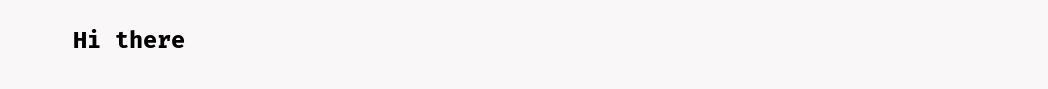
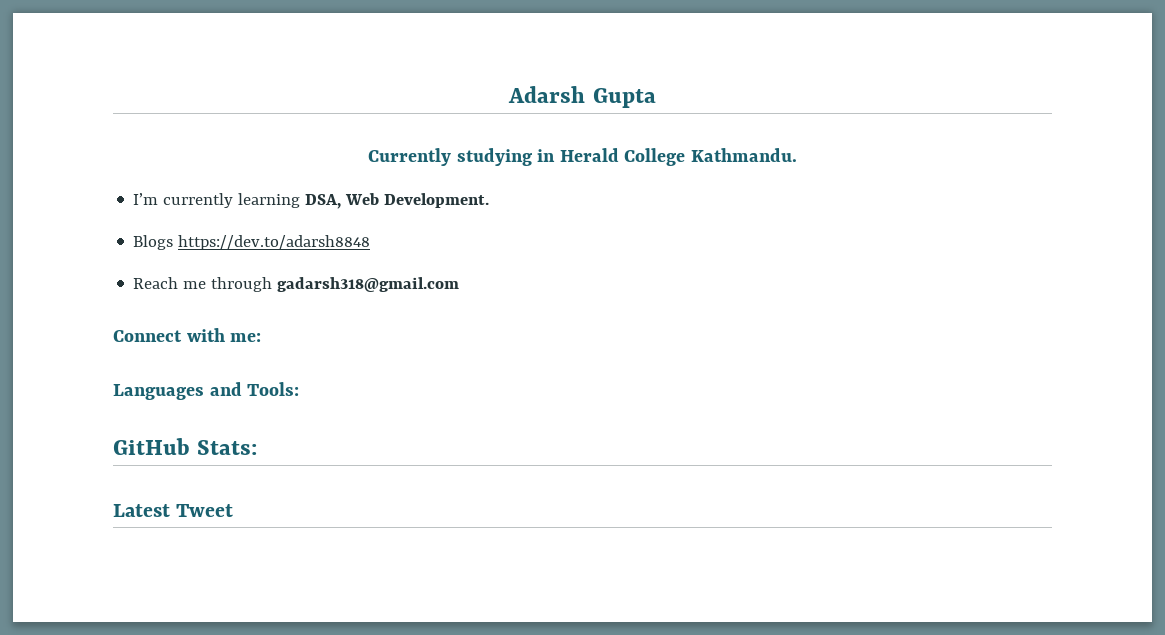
[73,29,185,48] Hi there -> [508,86,656,108] [368,148,797,166] [133,193,490,209] [133,235,371,250] [133,277,460,292] [113,328,262,342] [113,382,300,400] [113,438,258,455] [113,504,234,517] Adarsh Gupta // Currently studying in Herald College Kathmandu. // I’m currently learning DSA, Web Development. // Blogs https://dev.to/adarsh8848 // Reach me through gadarsh318@gmail.com // Connect with me: // Languages and Tools: // GitHub Stats: // Latest Tweet

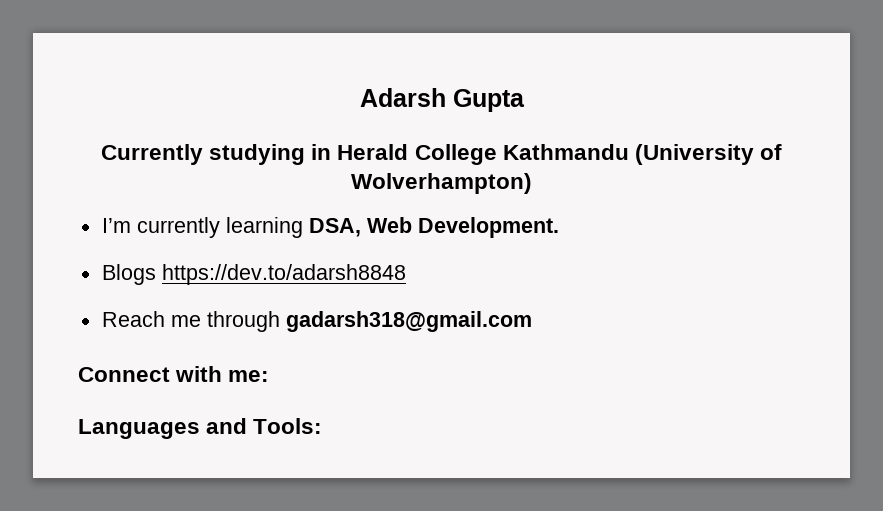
[690,148,797,162] Kathmandu. -> [502,144,782,165] [351,173,532,194] Kathmandu (University of Wolverhampton)
[113,438,258,455] [113,504,234,517] // GitHub Stats: // Latest Tweet -> (323, 426) none

